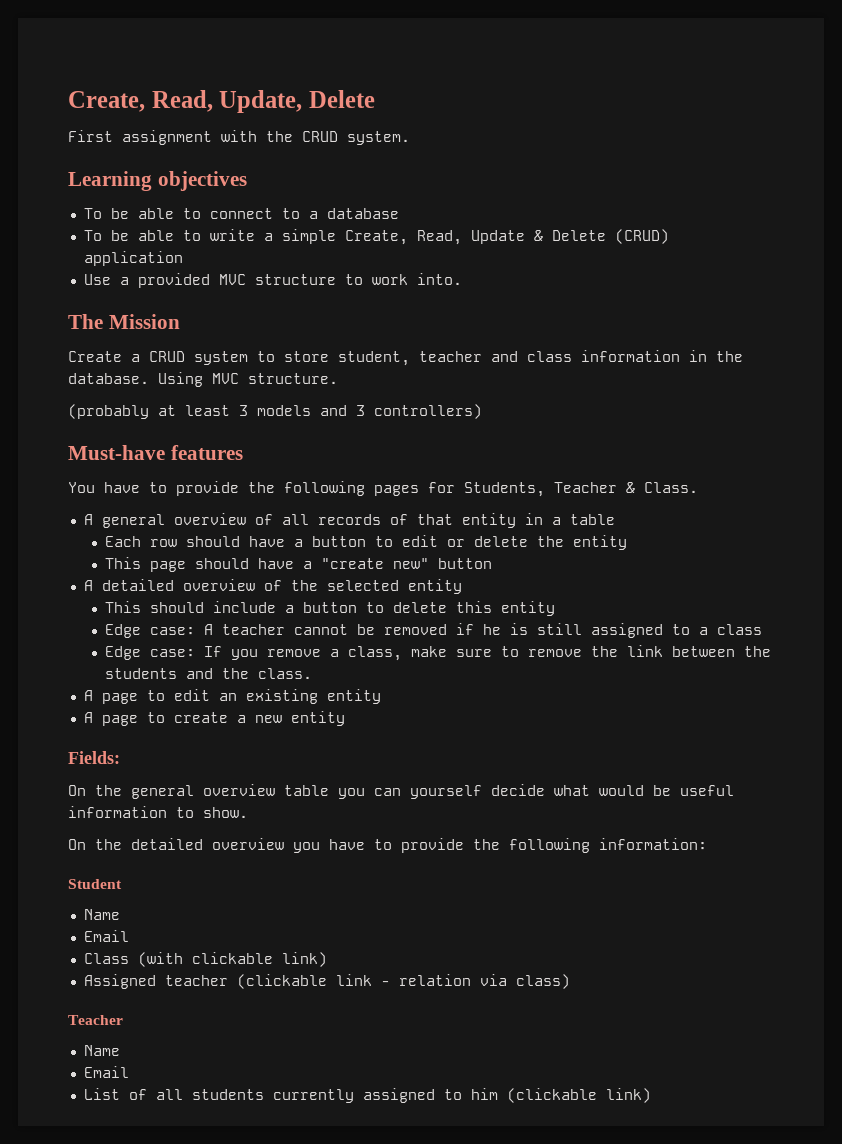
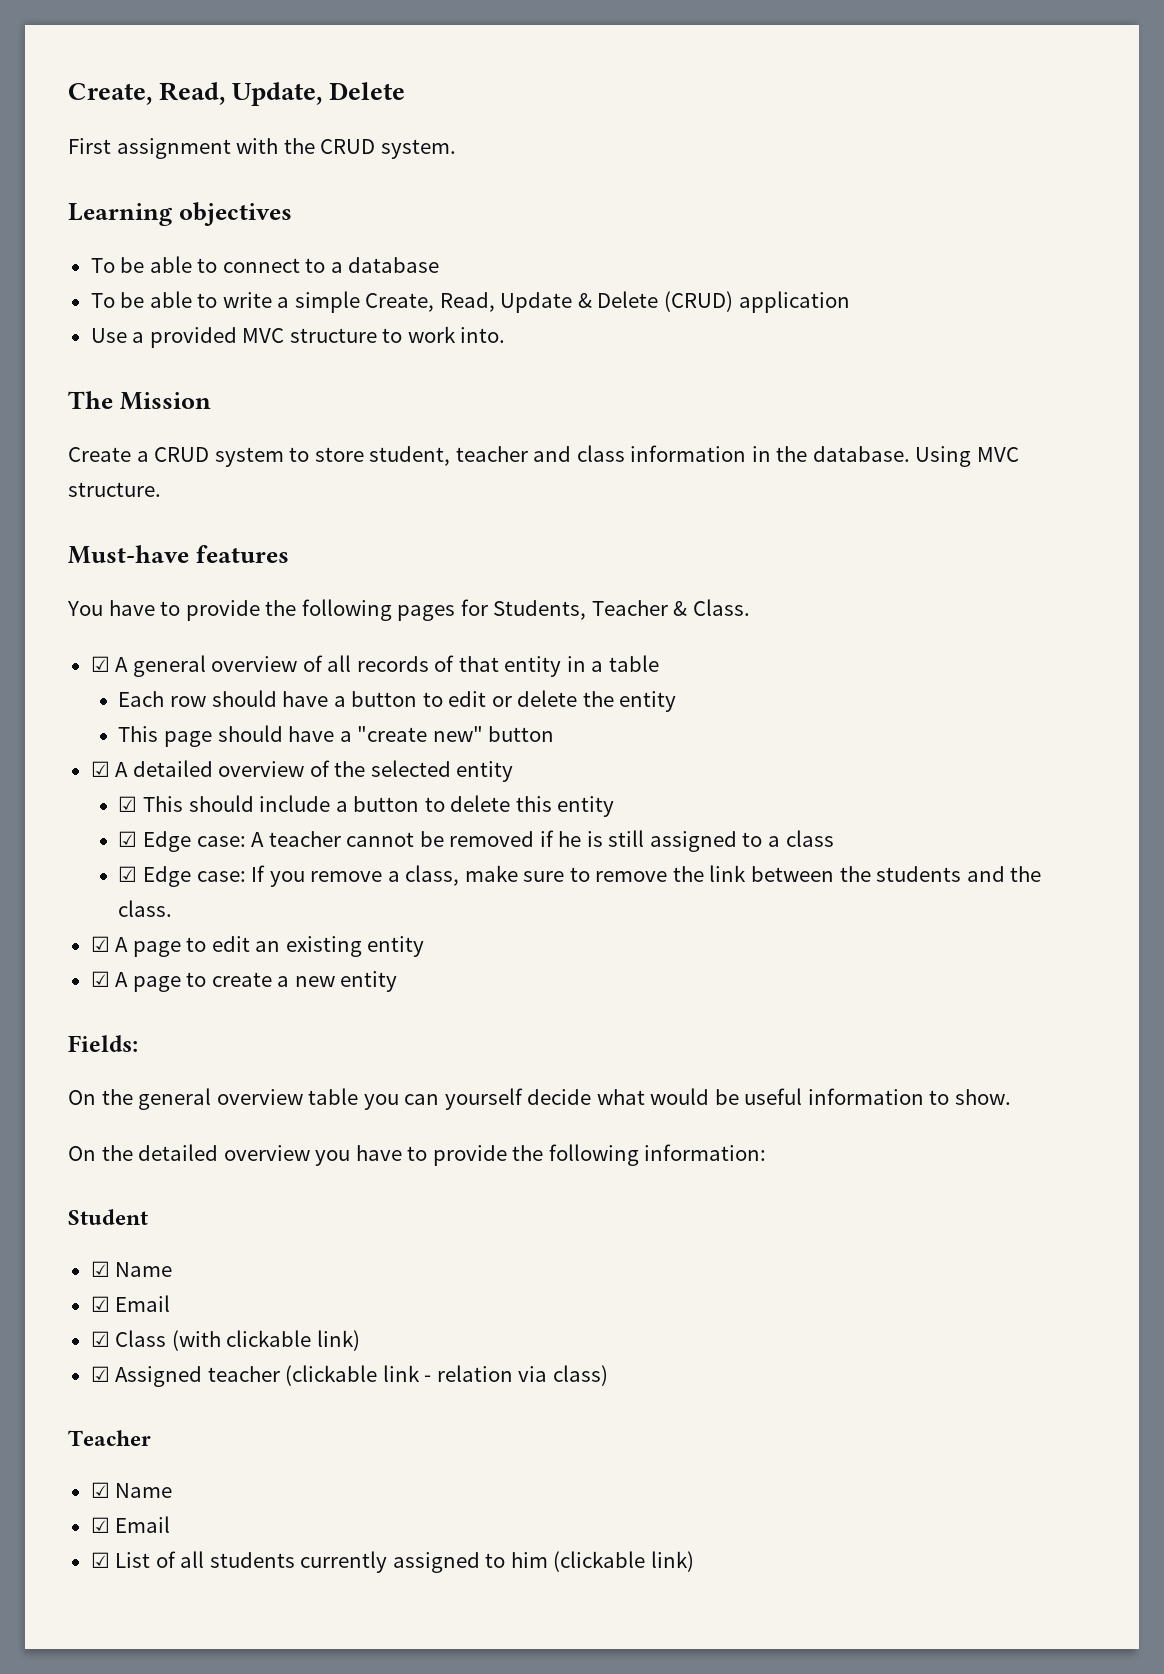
[68,404,482,419] // (probably at least 3 models and 3 controllers) -> (161, 489) none
(698, 487) none -> [90,656,110,672] ☑
(492, 563) none -> [90,761,110,777] ☑
(462, 586) none -> [118,796,138,812] ☑
(555, 608) none -> [118,831,138,847] ☑
(762, 629) none -> [118,866,138,882] ☑
(312, 673) none -> [90,936,110,952] ☑
(381, 696) none -> [90,971,110,987] ☑
[83,909,120,920] [83,930,129,942] Name // Email // -> [90,1261,173,1277] [90,1295,171,1312] [90,1331,110,1347] ☑ Name // ☑ Email // ☑
(327, 959) none -> [90,1366,110,1382] ☑
[83,1045,120,1056] [83,1066,129,1078] Name // Email // -> [90,1482,173,1498] [90,1516,171,1533] [90,1552,110,1568] ☑ Name // ☑ Email // ☑

